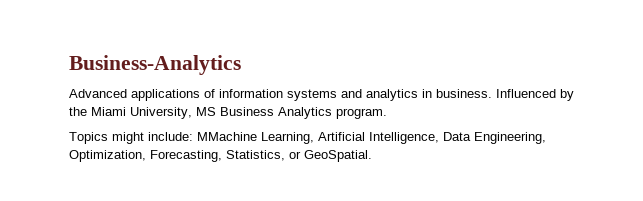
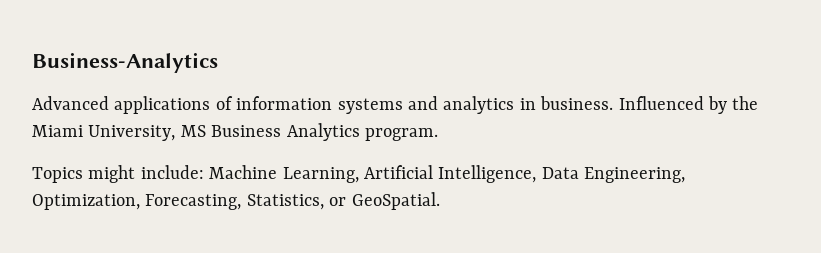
[197,132,257,141] MMachine -> [209,165,278,179] Machine

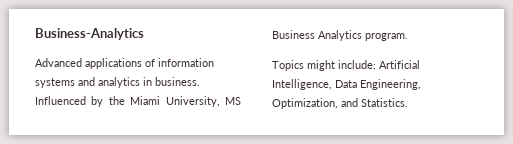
[209,165,359,183] Machine Learning, -> (376, 64) none
[145,192,440,210] Forecasting, Statistics, or GeoSpatial. -> [341,98,408,107] and Statistics.

